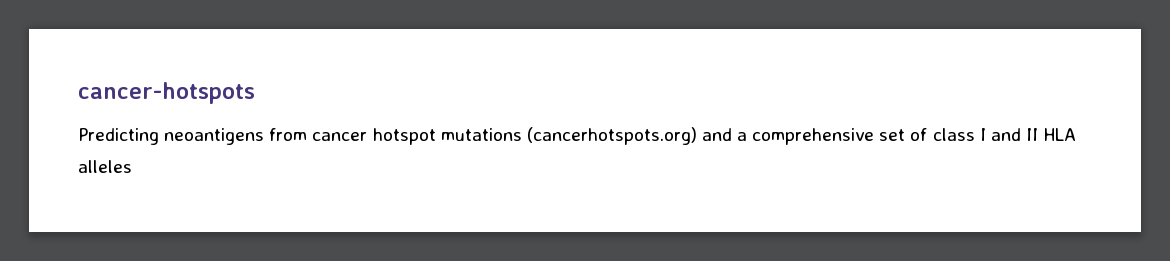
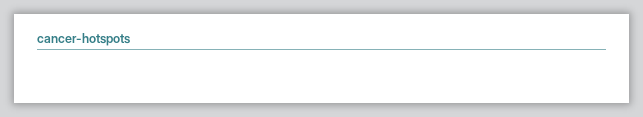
[78,127,1077,145] [78,160,132,173] // Predicting neoantigens from cancer hotspot mutations (cancerhotspots.org) and a comprehensive set of class I and II HLA alleles -> (130, 39) none

